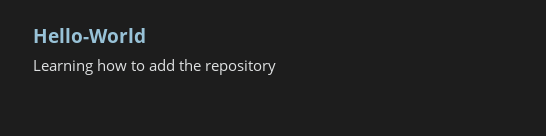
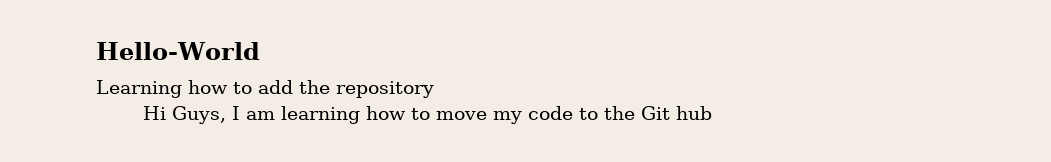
(277, 67) none -> [143,106,713,124] // Hi Guys, I am learning how to move my code to the Git hub

